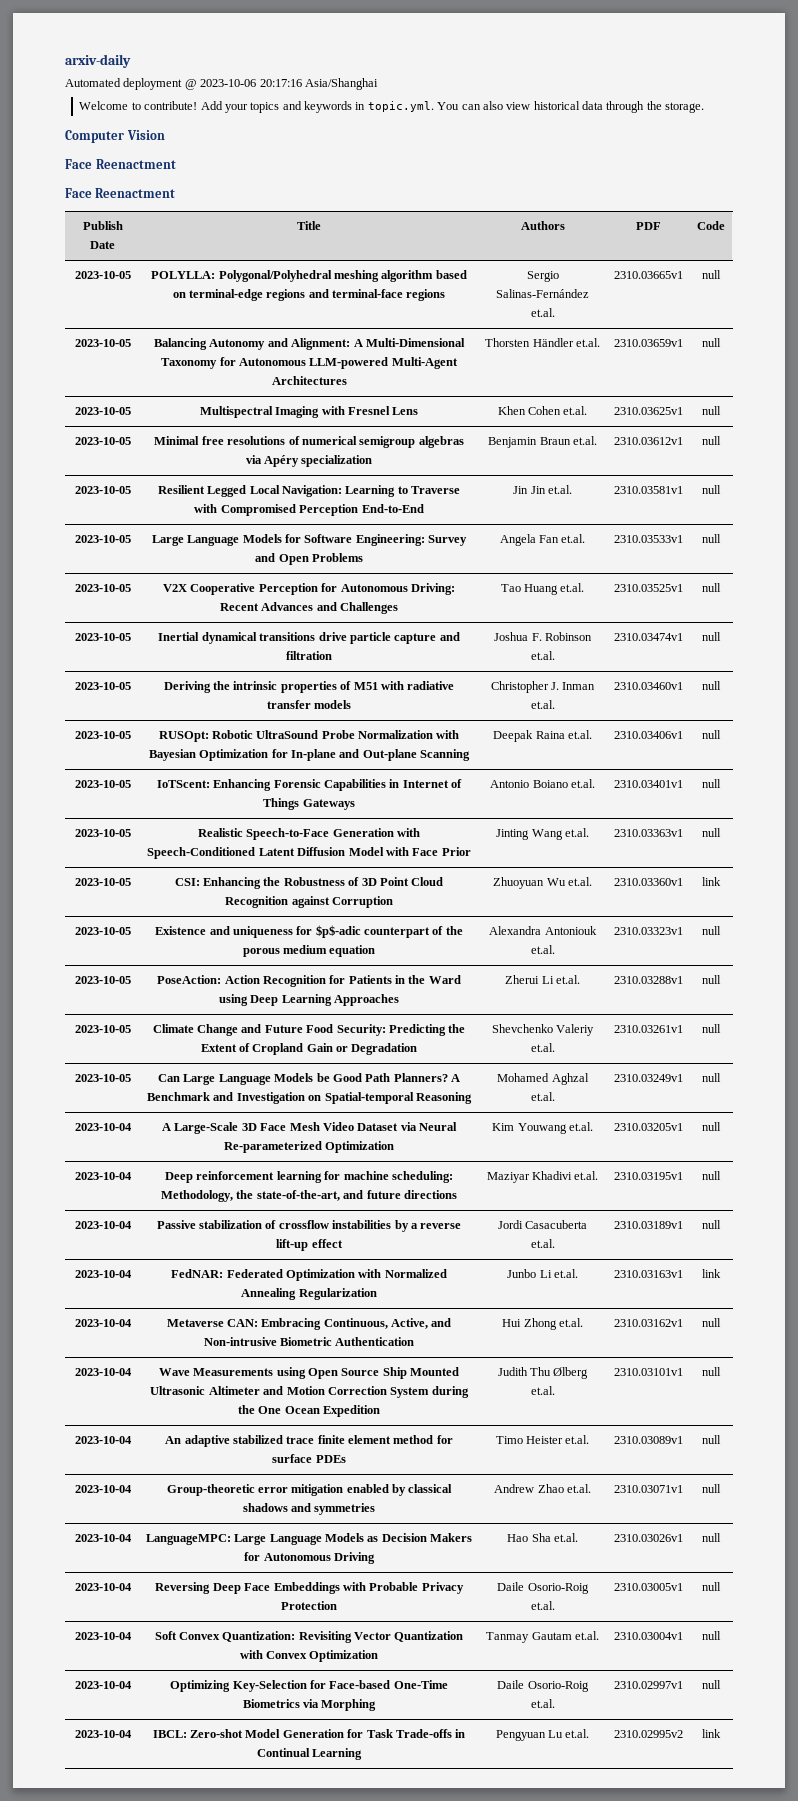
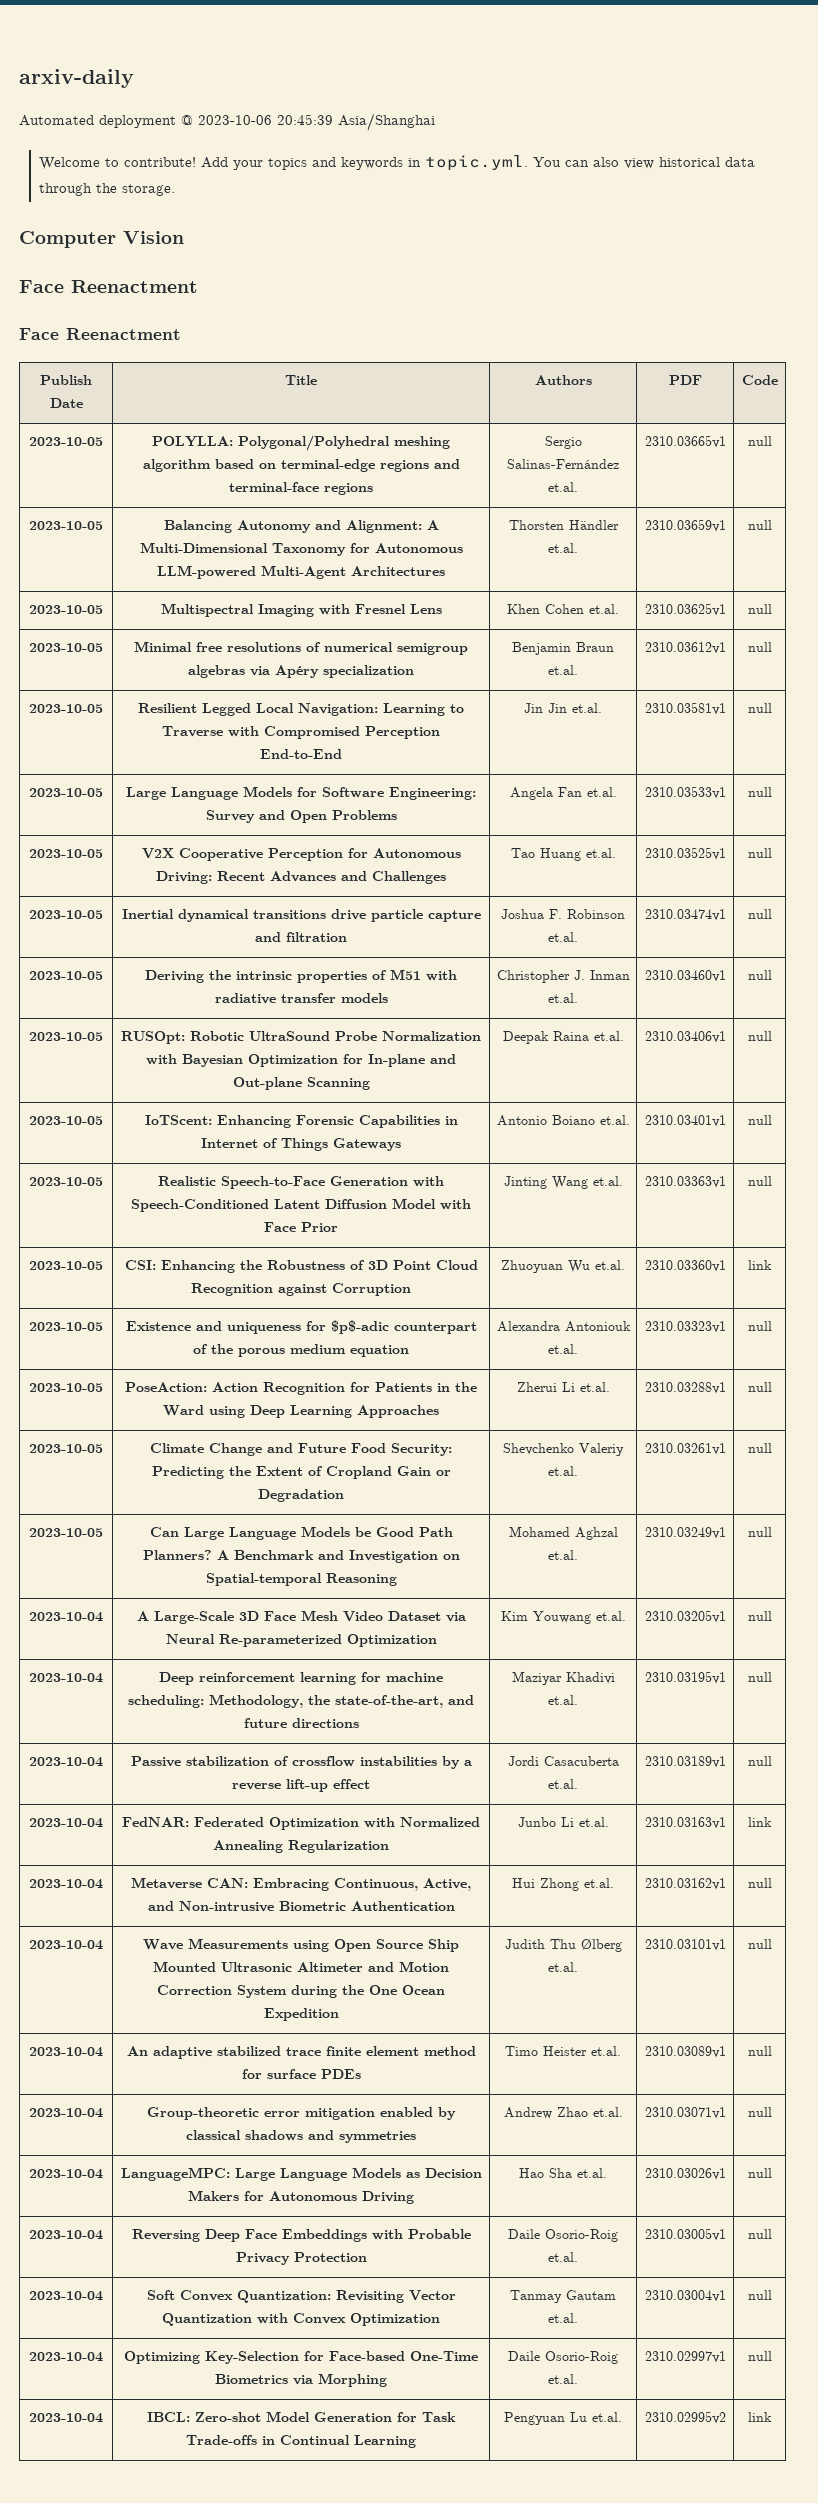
[259,79,302,87] 20:17:16 -> [277,114,333,125] 20:45:39

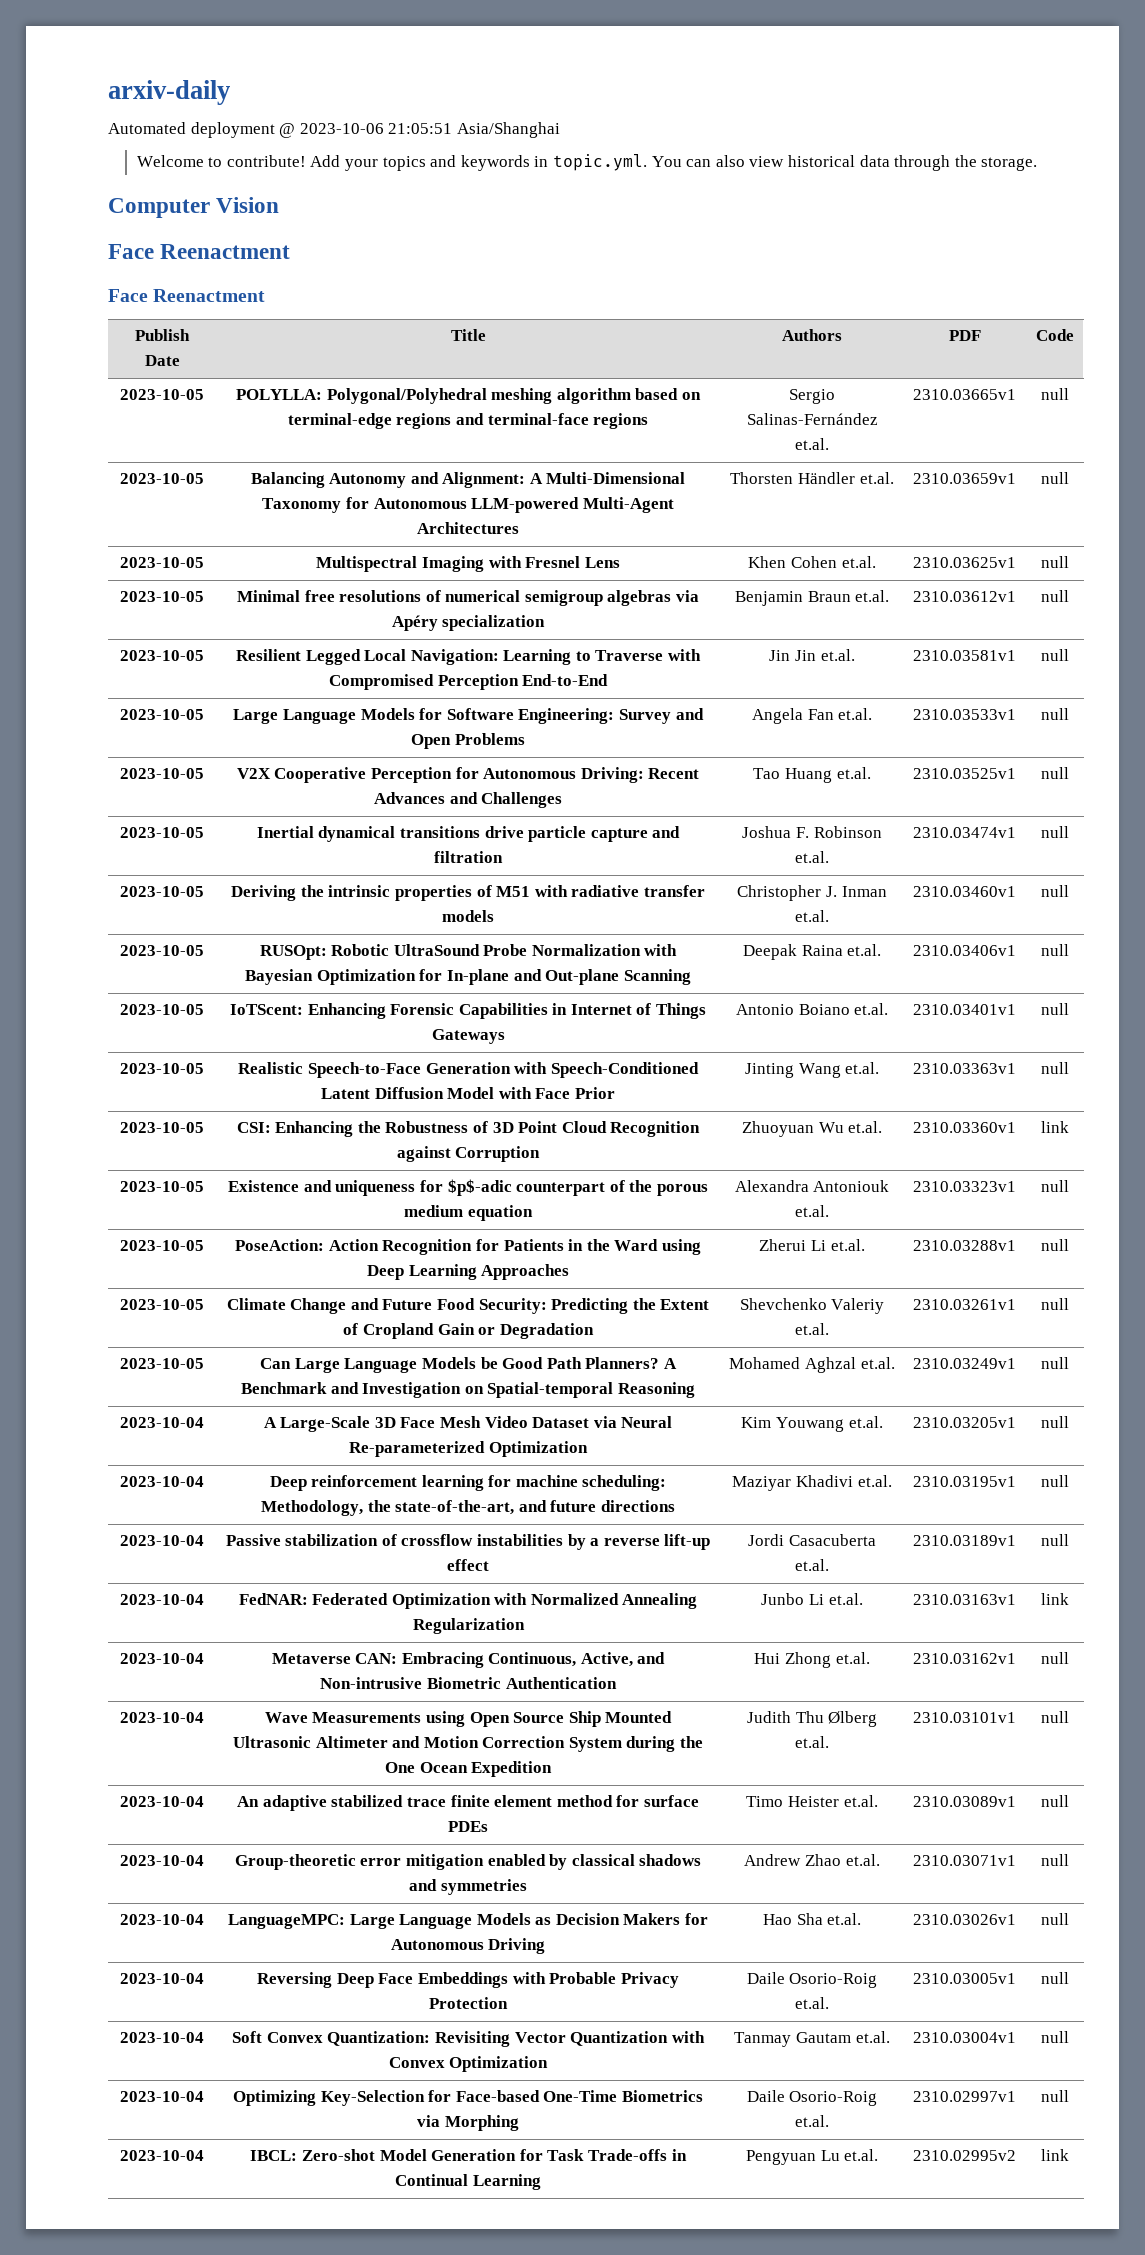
[277,114,333,125] 20:45:39 -> [388,123,453,134] 21:05:51

